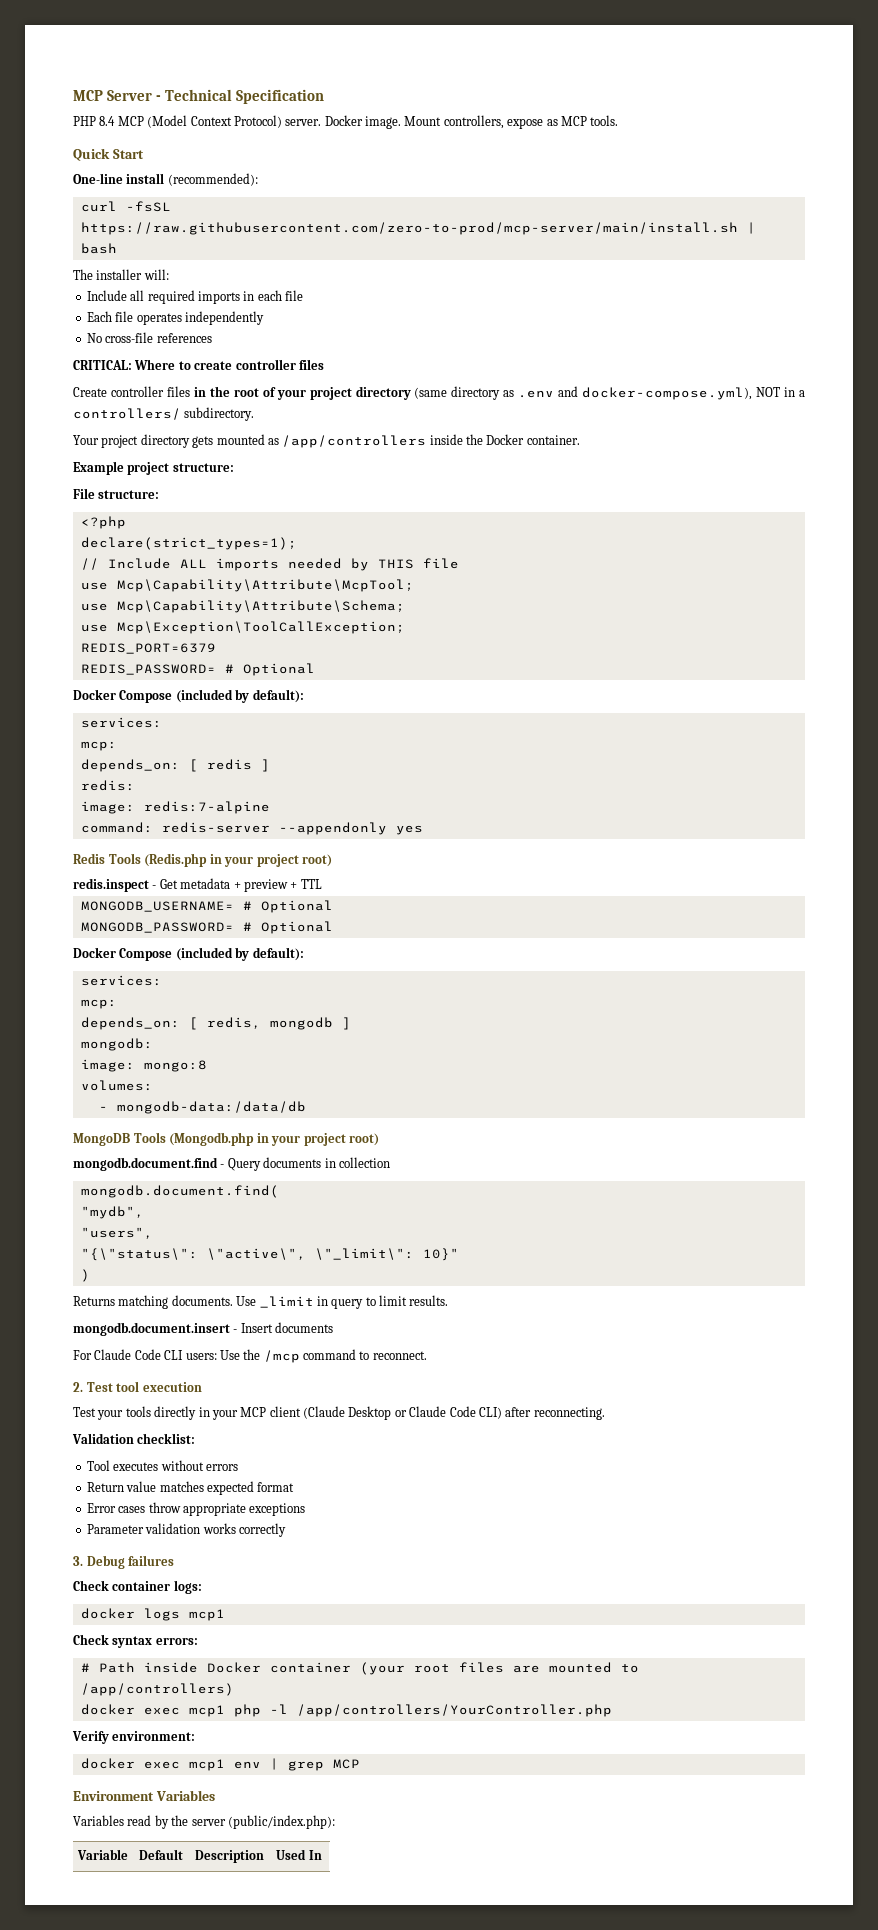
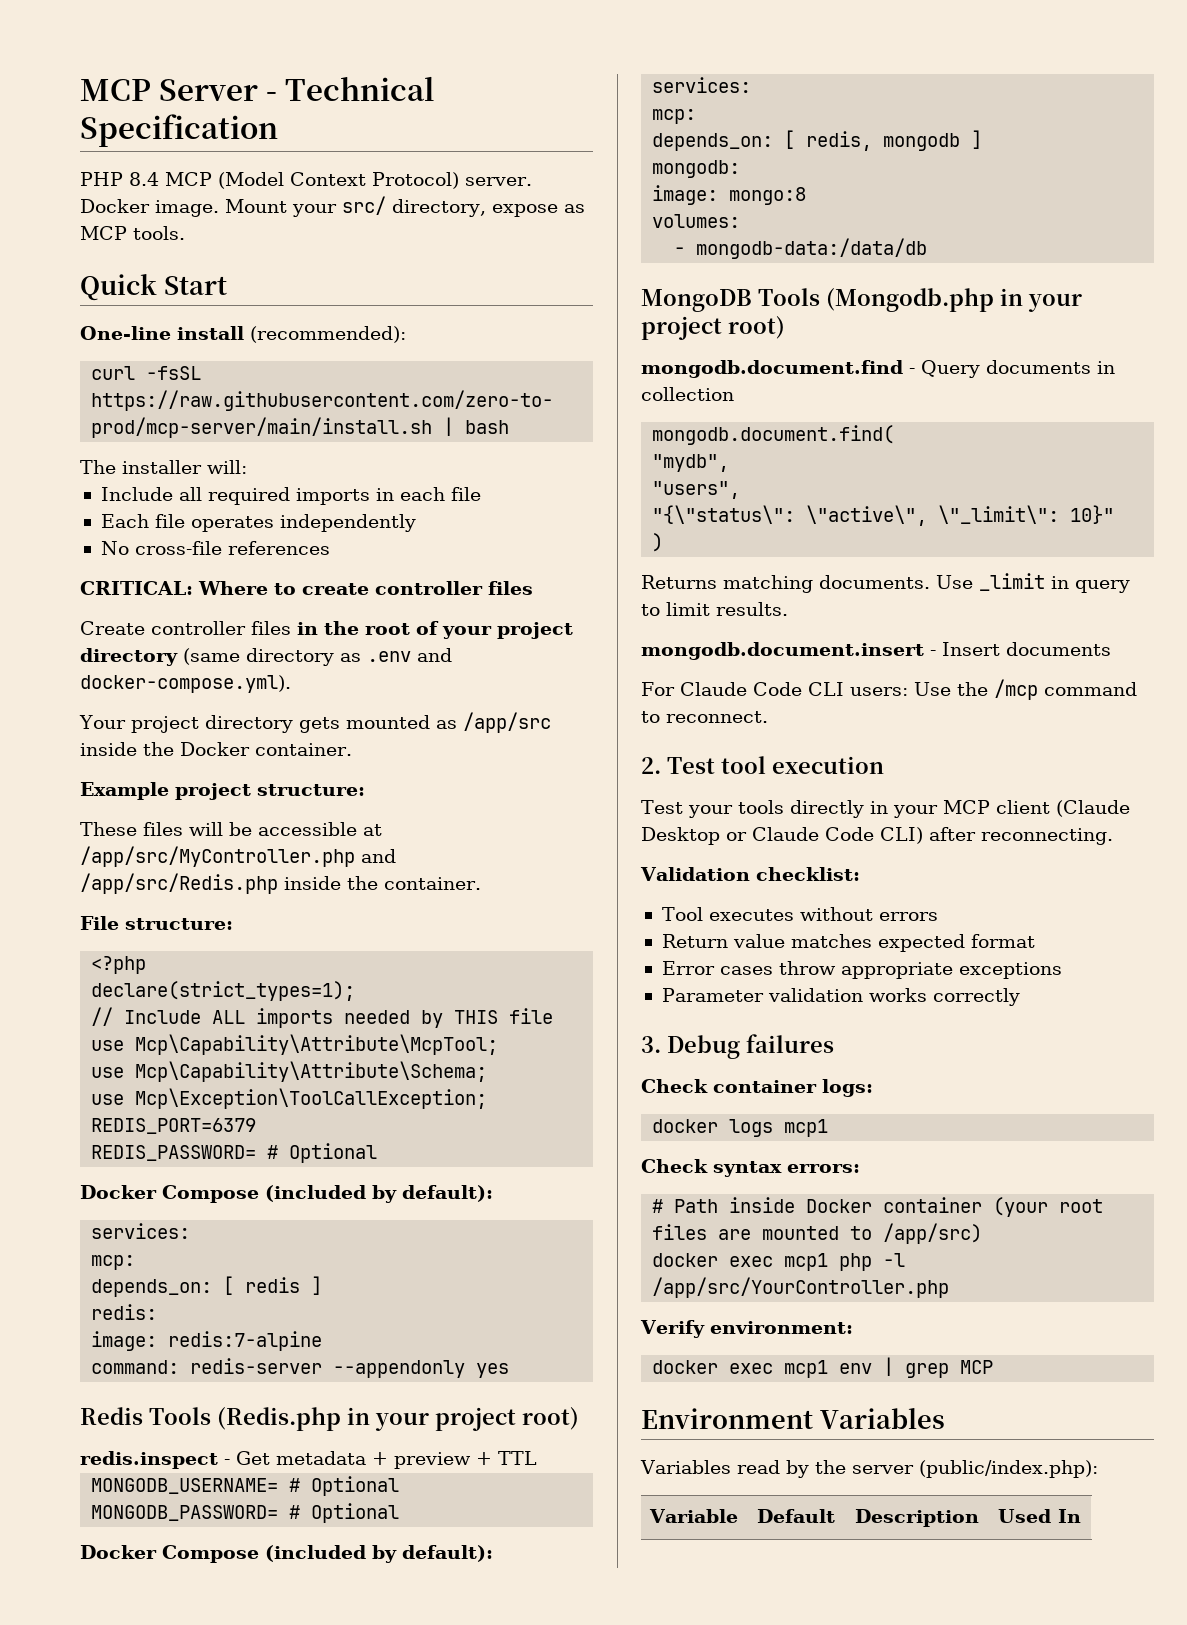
[443,115,504,129] controllers, -> [292,196,486,217] your src/ directory,
[582,387,806,400] [73,407,255,421] docker-compose.yml), NOT in a controllers/ subdirectory. -> [80,675,291,693] docker-compose.yml).
[282,435,427,448] /app/controllers -> [462,712,551,733] /app/src
(234, 467) none -> [80,822,382,836] [80,846,396,867] [80,873,481,894] // These files will be accessible at /app/src/MyController.php and /app/src/Redis.php inside the container.
[80,1683,234,1696] /app/controllers) -> [883,1223,983,1244] /app/src)
[296,1704,612,1717] /app/controllers/YourController.php -> [652,1277,950,1298] /app/src/YourController.php

